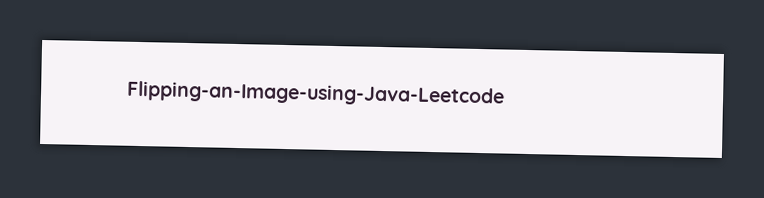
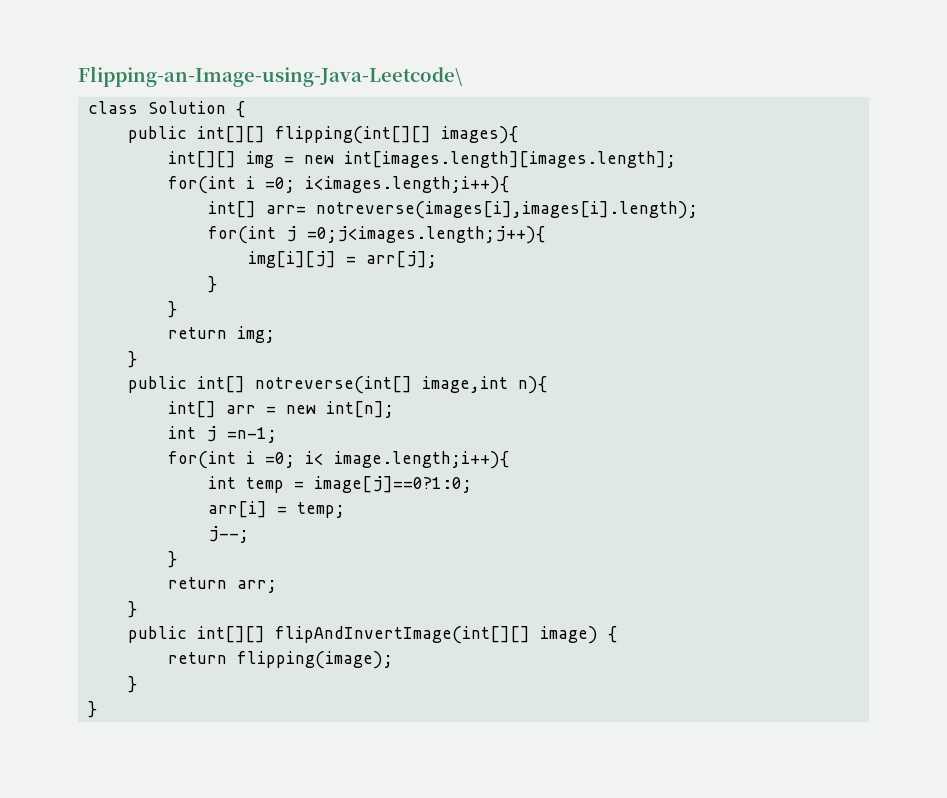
[126,80,505,108] Flipping-an-Image-using-Java-Leetcode -> [78,66,463,87] [87,101,245,118] [127,126,518,144] [167,151,676,168] [167,176,509,194] [207,201,698,219] [207,226,545,244] [247,251,437,268] [207,276,217,293] [167,301,177,318] [167,326,275,343] [127,351,137,368] [127,376,547,394] [167,401,394,418] [167,426,277,443] [167,451,509,469] [207,476,472,493] [207,501,345,518] [207,526,249,543] [167,551,177,568] [167,577,277,593] [127,601,137,618] [127,626,617,644] [167,651,393,669] [127,676,137,693] [87,701,97,718] Flipping-an-Image-using-Java-Leetcode\ // class Solution { // public int[][] flipping(int[][] images){ // int[][] img = new int[images.length][images.length]; // for(int i =0; i<images.length;i++){ // int[] arr= notreverse(images[i],images[i].length); // for(int j =0;j<images.length;j++){ // img[i][j] = arr[j]; // } // } // return img; // } // public int[] notreverse(int[] image,int n){ // int[] arr = new int[n]; // int j =n-1; // for(int i =0; i< image.length;i++){ // int temp = image[j]==0?1:0; // arr[i] = temp; // j--; // } // return arr; // } // public int[][] flipAndInvertImage(int[][] image) { // return flipping(image); // } // }

